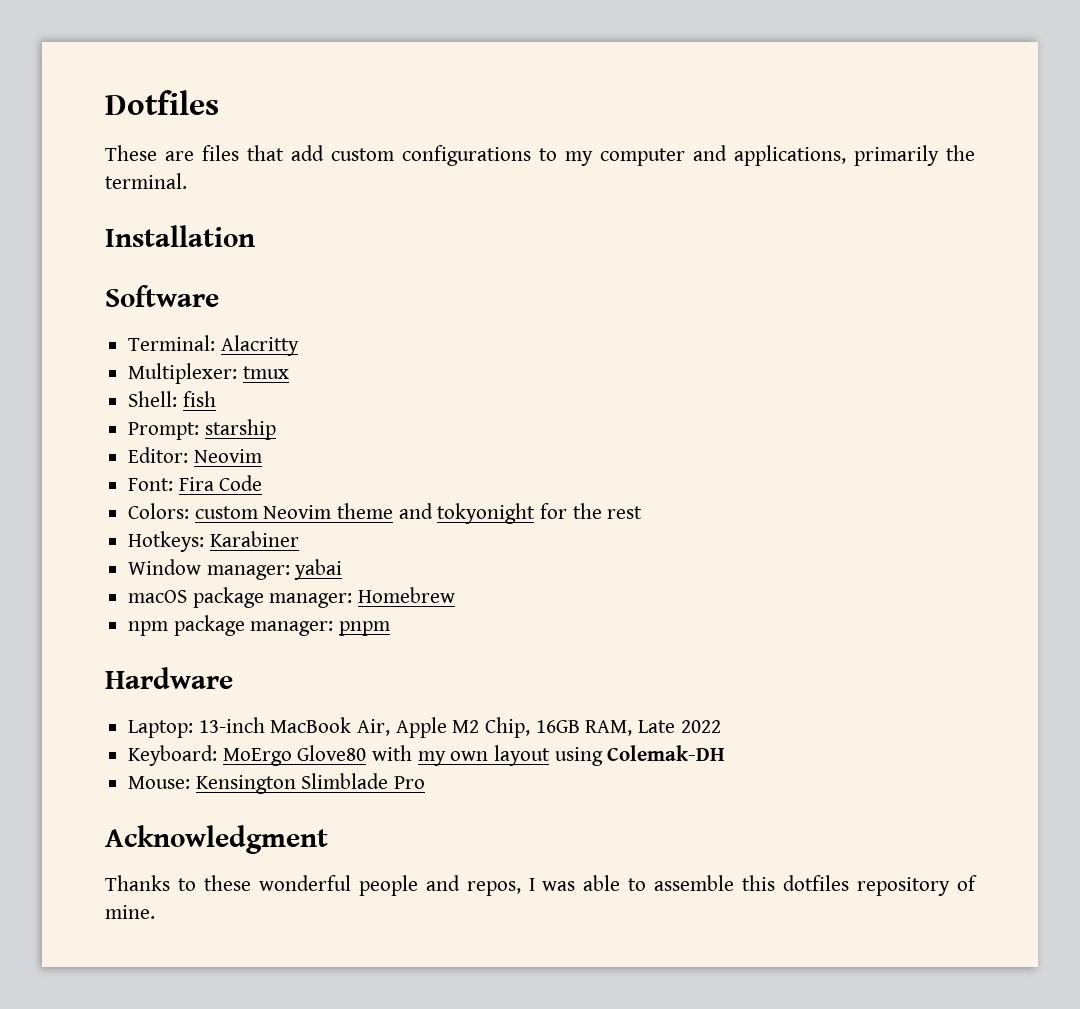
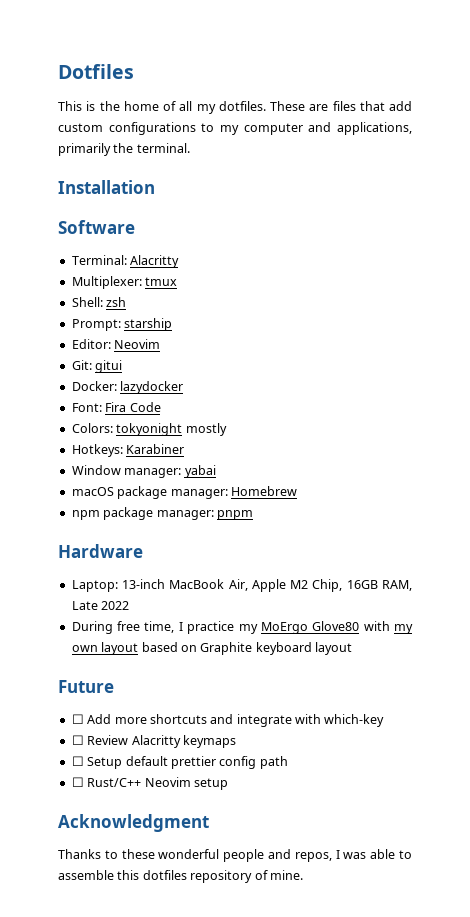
(219, 102) none -> [58,101,266,114] This is the home of all my dotfiles.
[182,391,216,407] fish -> [106,297,127,307] zsh
(262, 456) none -> [71,360,123,373] [71,381,184,394] // Git: gitui // Docker: lazydocker
[194,503,643,524] custom Neovim theme and tokyonight for the rest -> [116,423,227,436] tokyonight mostly
[128,745,218,766] Keyboard: -> [71,621,258,634] During free time, I practice my
[554,745,726,766] [128,773,426,794] using Colemak-DH // Mouse: Kensington Slimblade Pro -> [141,642,352,655] [58,680,114,693] [71,714,385,727] [71,735,236,748] [71,756,288,769] [71,777,228,790] based on Graphite keyboard layout // Future // ☐ Add more shortcuts and integrate with which-key // ☐ Review Alacritty keymaps // ☐ Setup default prettier config path // ☐ Rust/C++ Neovim setup

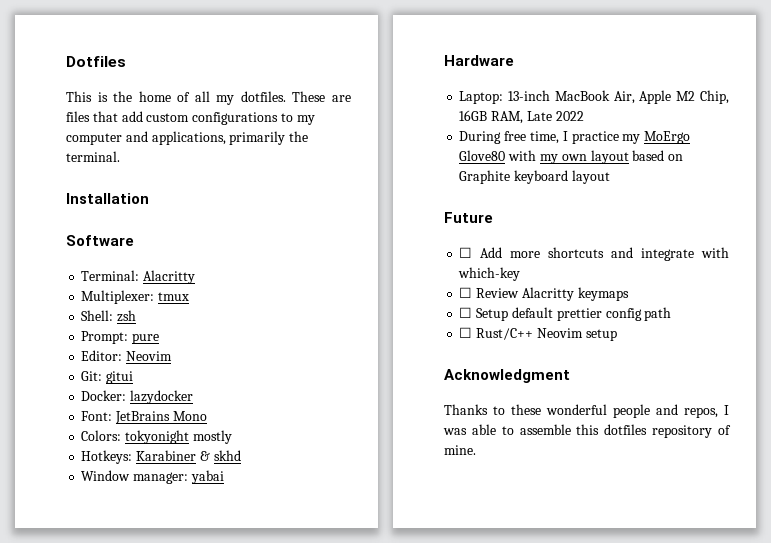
[124,318,173,331] starship -> [132,333,160,344] pure
[105,402,161,412] Fira Code -> [115,411,207,424] JetBrains Mono
(185, 449) none -> [199,450,241,461] & skhd
[71,486,297,499] [71,507,253,520] // macOS package manager: Homebrew // npm package manager: pnpm -> (224, 477) none

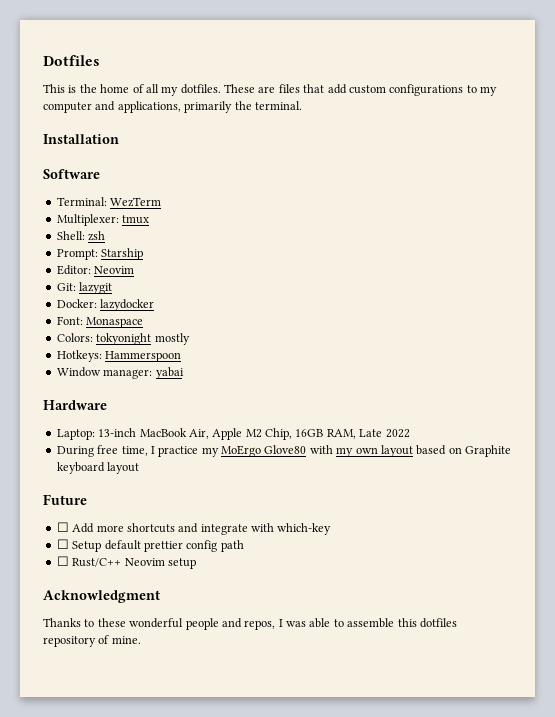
[143,270,196,284] Alacritty -> [110,197,162,207] WezTerm
[132,333,160,344] pure -> [101,248,144,260] Starship
[106,371,134,384] gitui -> [79,282,113,294] lazygit
[115,411,207,424] JetBrains Mono -> [86,317,144,328] Monaspace
[136,450,241,461] Karabiner & skhd -> [105,351,182,362] Hammerspoon
[459,287,629,301] // ☐ Review Alacritty keymaps -> (332, 529) none

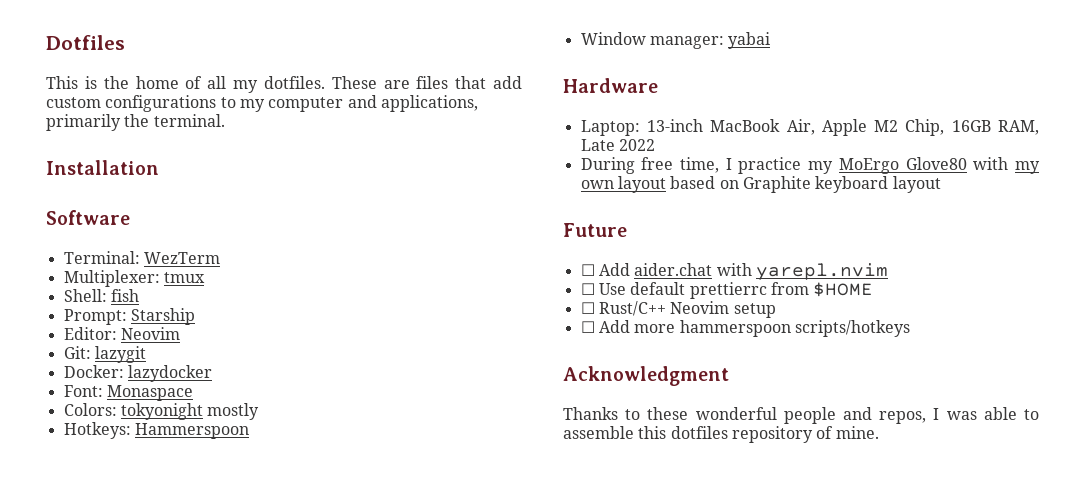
[88,231,106,241] zsh -> [110,289,139,302] fish
[96,523,332,535] [56,539,244,552] more shortcuts and integrate with which-key // ☐ Setup default prettier config path -> [634,263,888,280] [580,282,874,299] aider.chat with yarepl.nvim // ☐ Use default prettierrc from $HOME
(196, 563) none -> [580,320,910,337] // ☐ Add more hammerspoon scripts/hotkeys

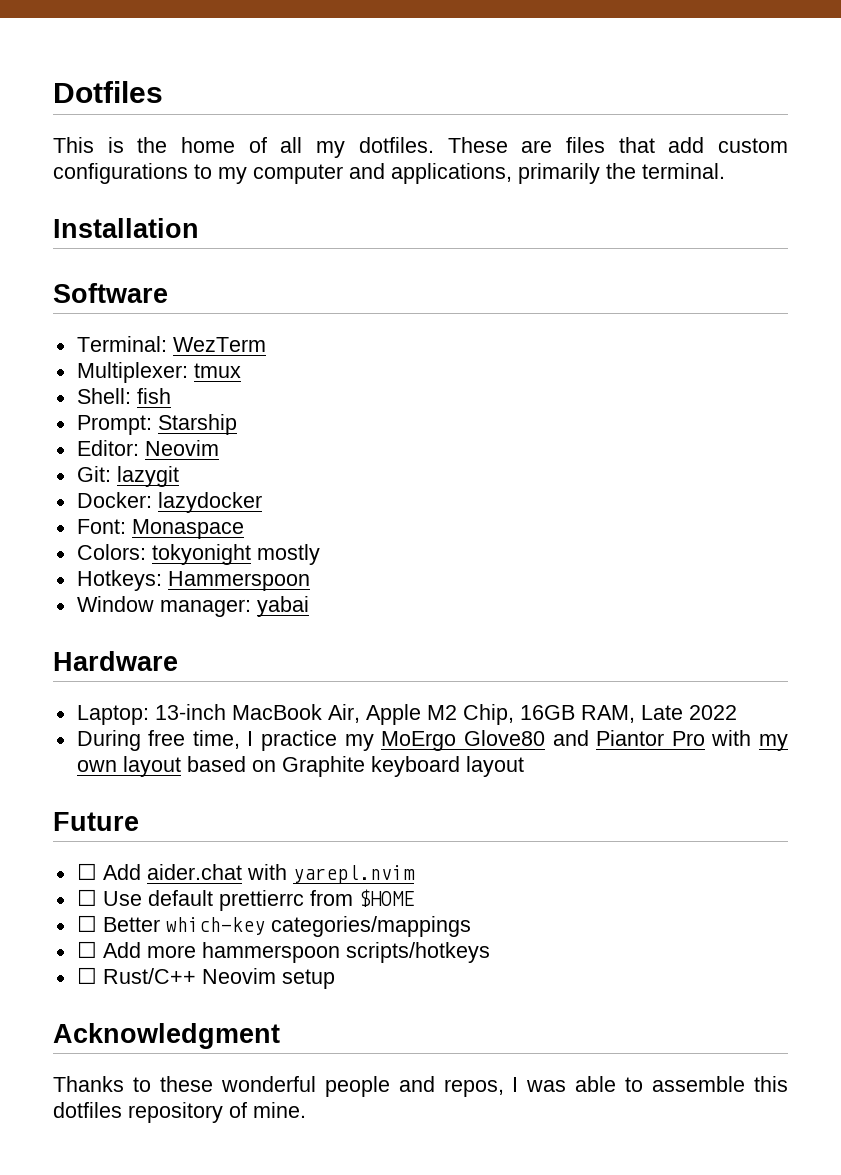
(967, 163) none -> [552,730,705,746] and Piantor Pro
[598,301,776,318] Rust/C++ Neovim setup -> [102,916,471,937] Better which-key categories/mappings
(910, 328) none -> [76,967,335,989] // ☐ Rust/C++ Neovim setup

